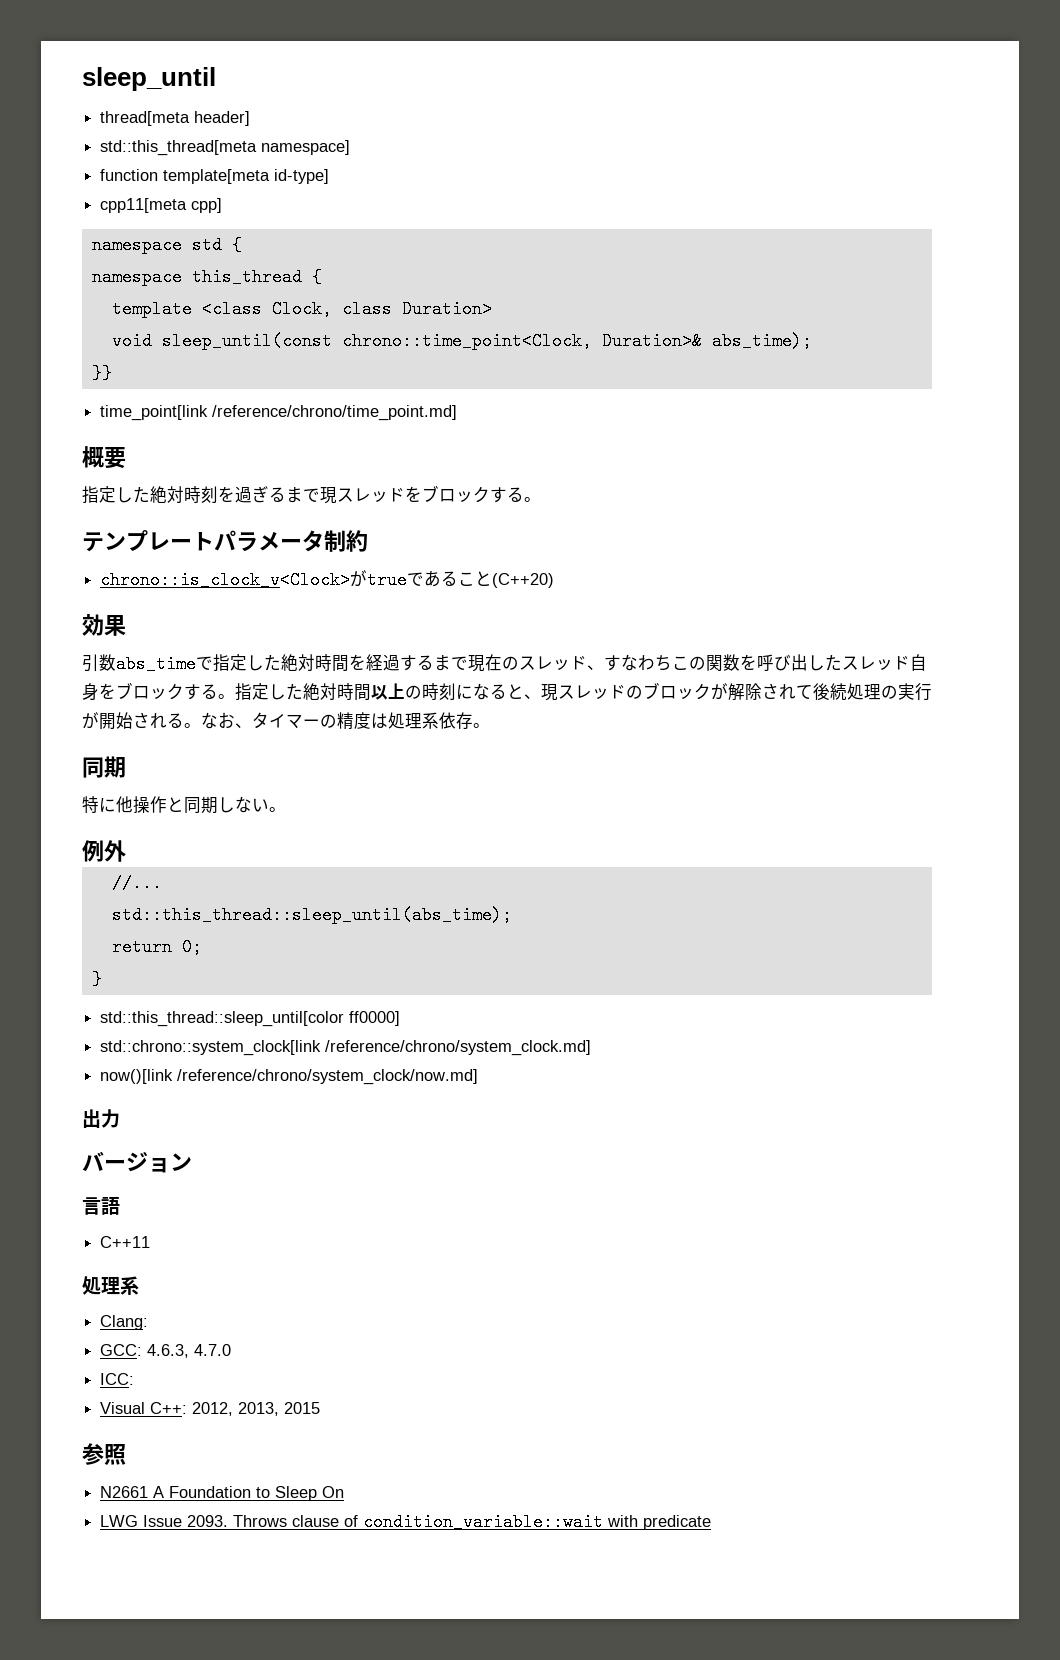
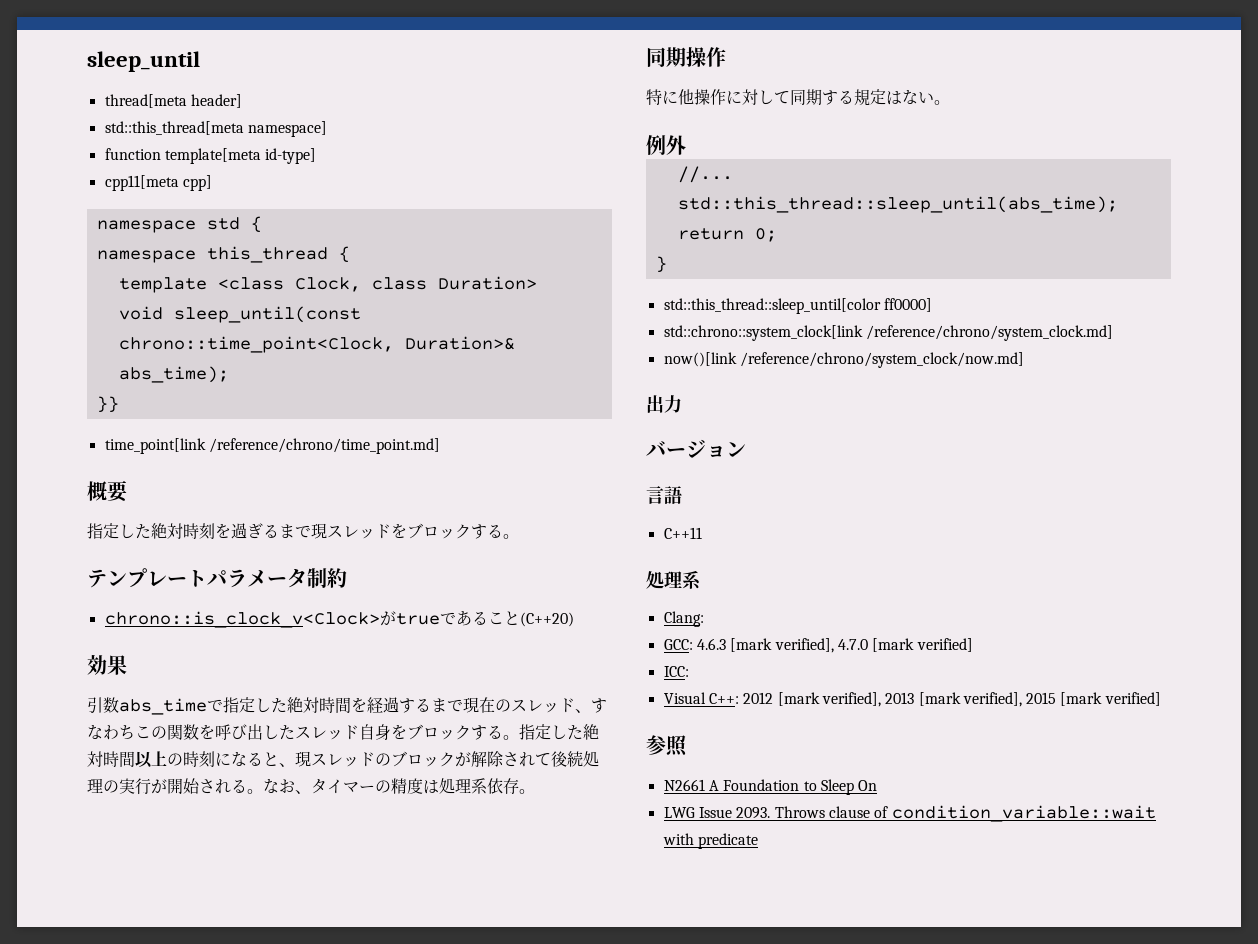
(126, 767) none -> [686,47,726,67] 操作
[167,796,235,814] と同期し -> [726,89,902,106] に対して同期する規定は
[147,1344,190,1358] 4.6.3, -> [696,638,834,653] 4.6.3 [mark verified],
(232, 1350) none -> [872,638,973,652] [mark verified]
[192,1402,280,1416] 2012, 2013, -> [743,692,1022,707] 2012 [mark verified], 2013 [mark verified],
(321, 1408) none -> [1060,692,1161,706] [mark verified]

